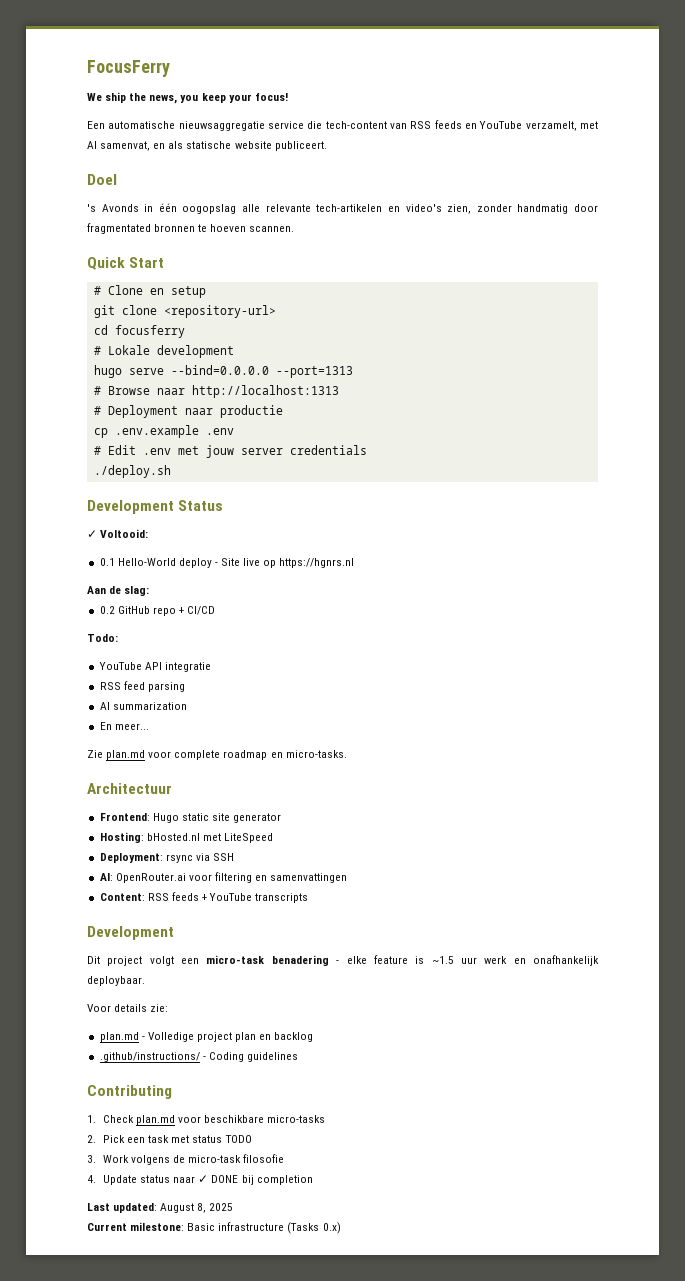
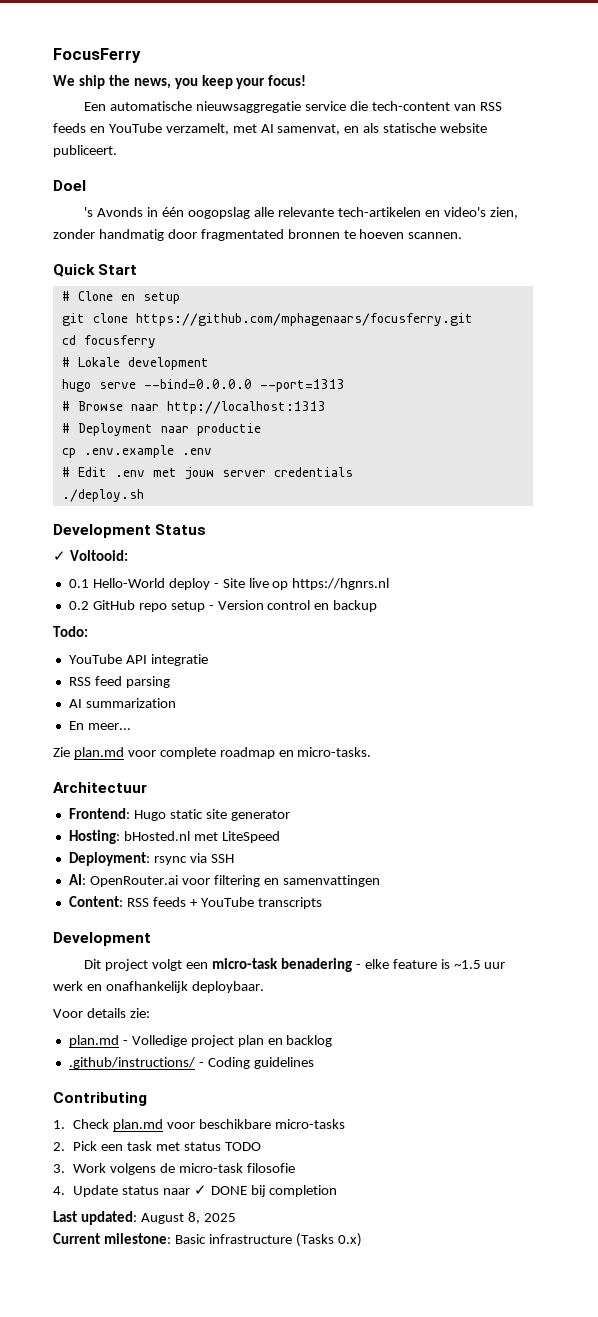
[163,305,276,318] <repository-url> -> [135,313,473,326] https://github.com/mphagenaars/focusferry.git
[87,586,150,596] // Aan de slag: -> (390, 584) none
[178,606,216,615] + CI/CD -> [170,600,378,612] setup - Version control en backup

